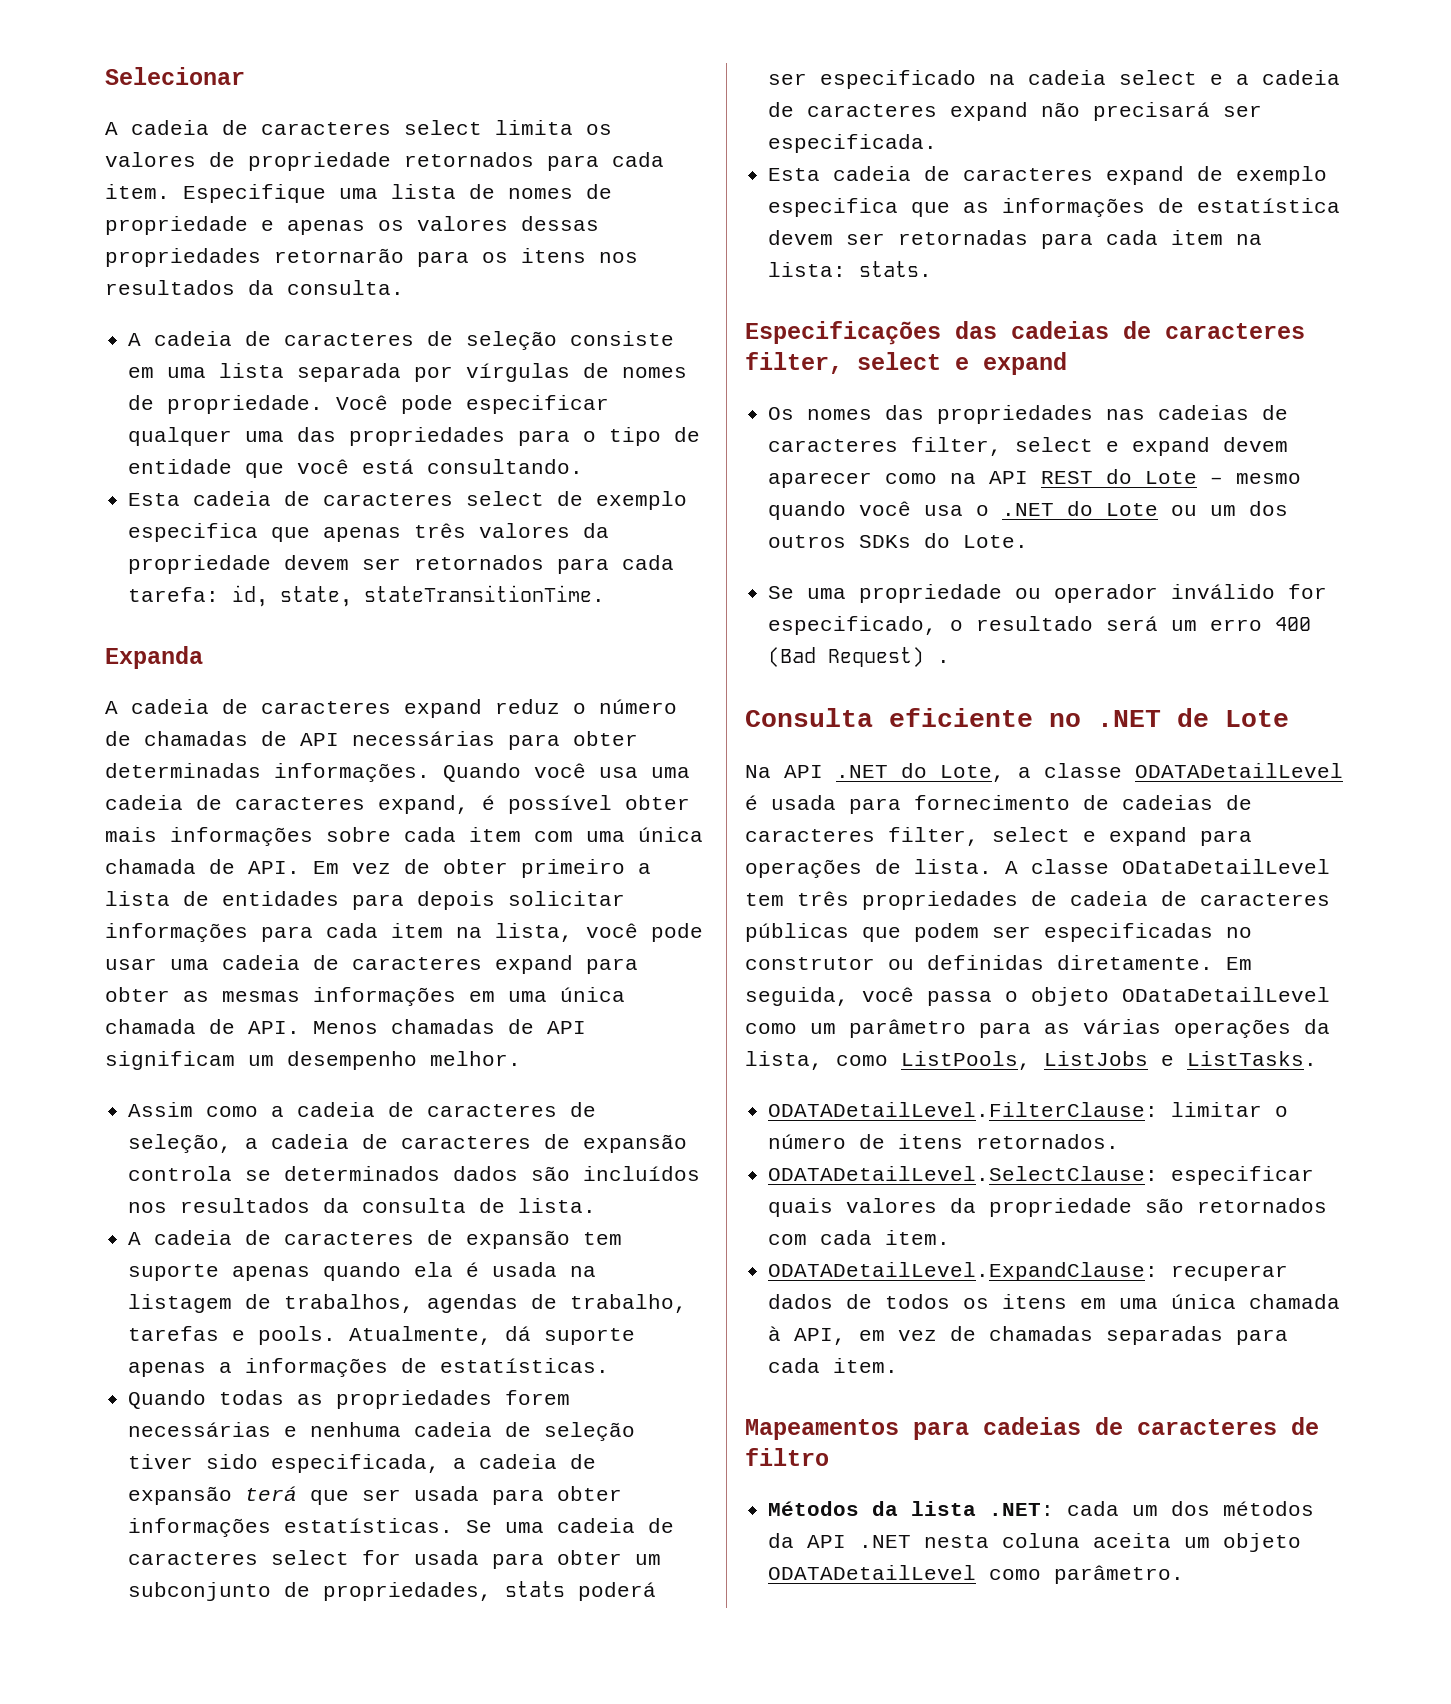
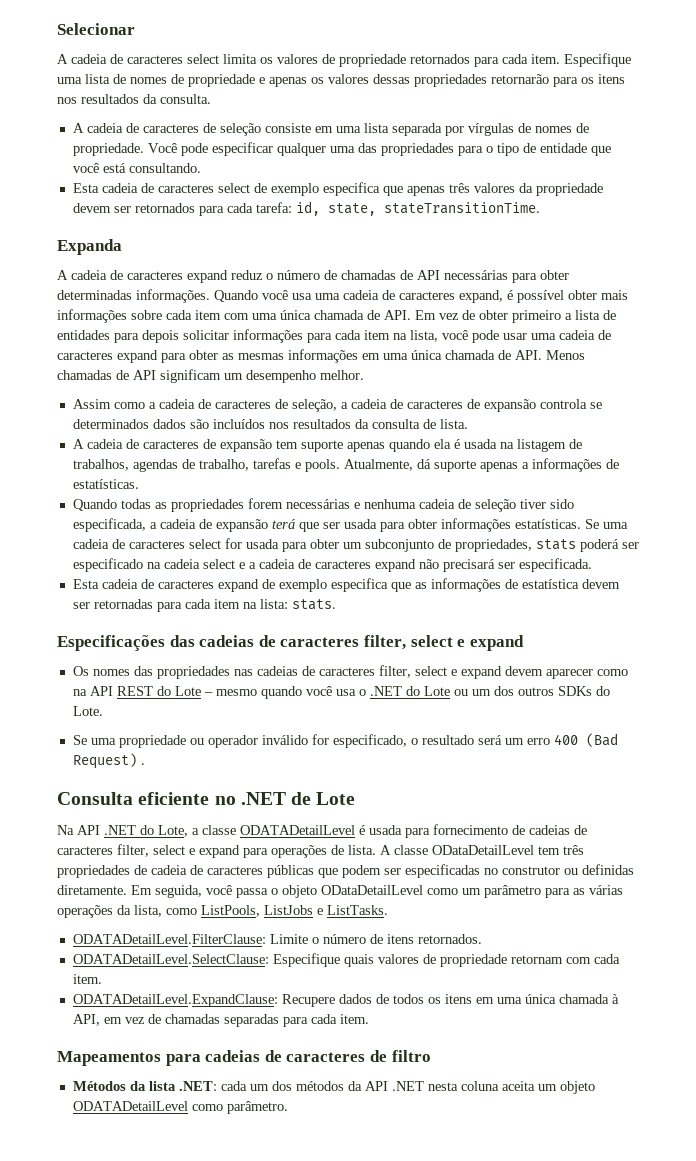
[1171,1102,1263,1117] limitar -> [269,934,308,944] Limite
[1171,1166,1315,1185] especificar -> [272,953,340,967] Especifique
[950,1198,1328,1217] da propriedade são retornados -> [422,954,563,967] de propriedade retornam
[1171,1265,1289,1281] recuperar -> [281,994,335,1007] Recupere

